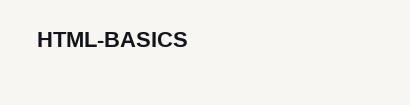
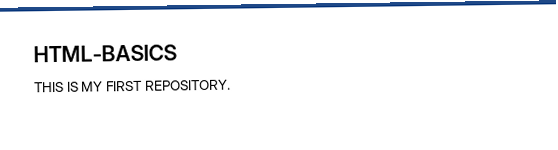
(188, 39) none -> [34,79,231,93] // THIS IS MY FIRST REPOSITORY.

